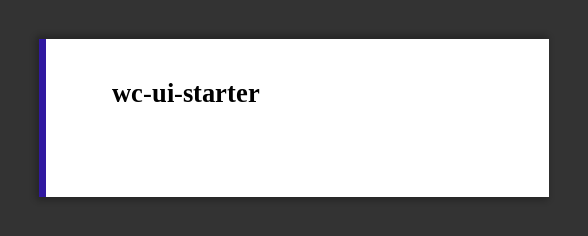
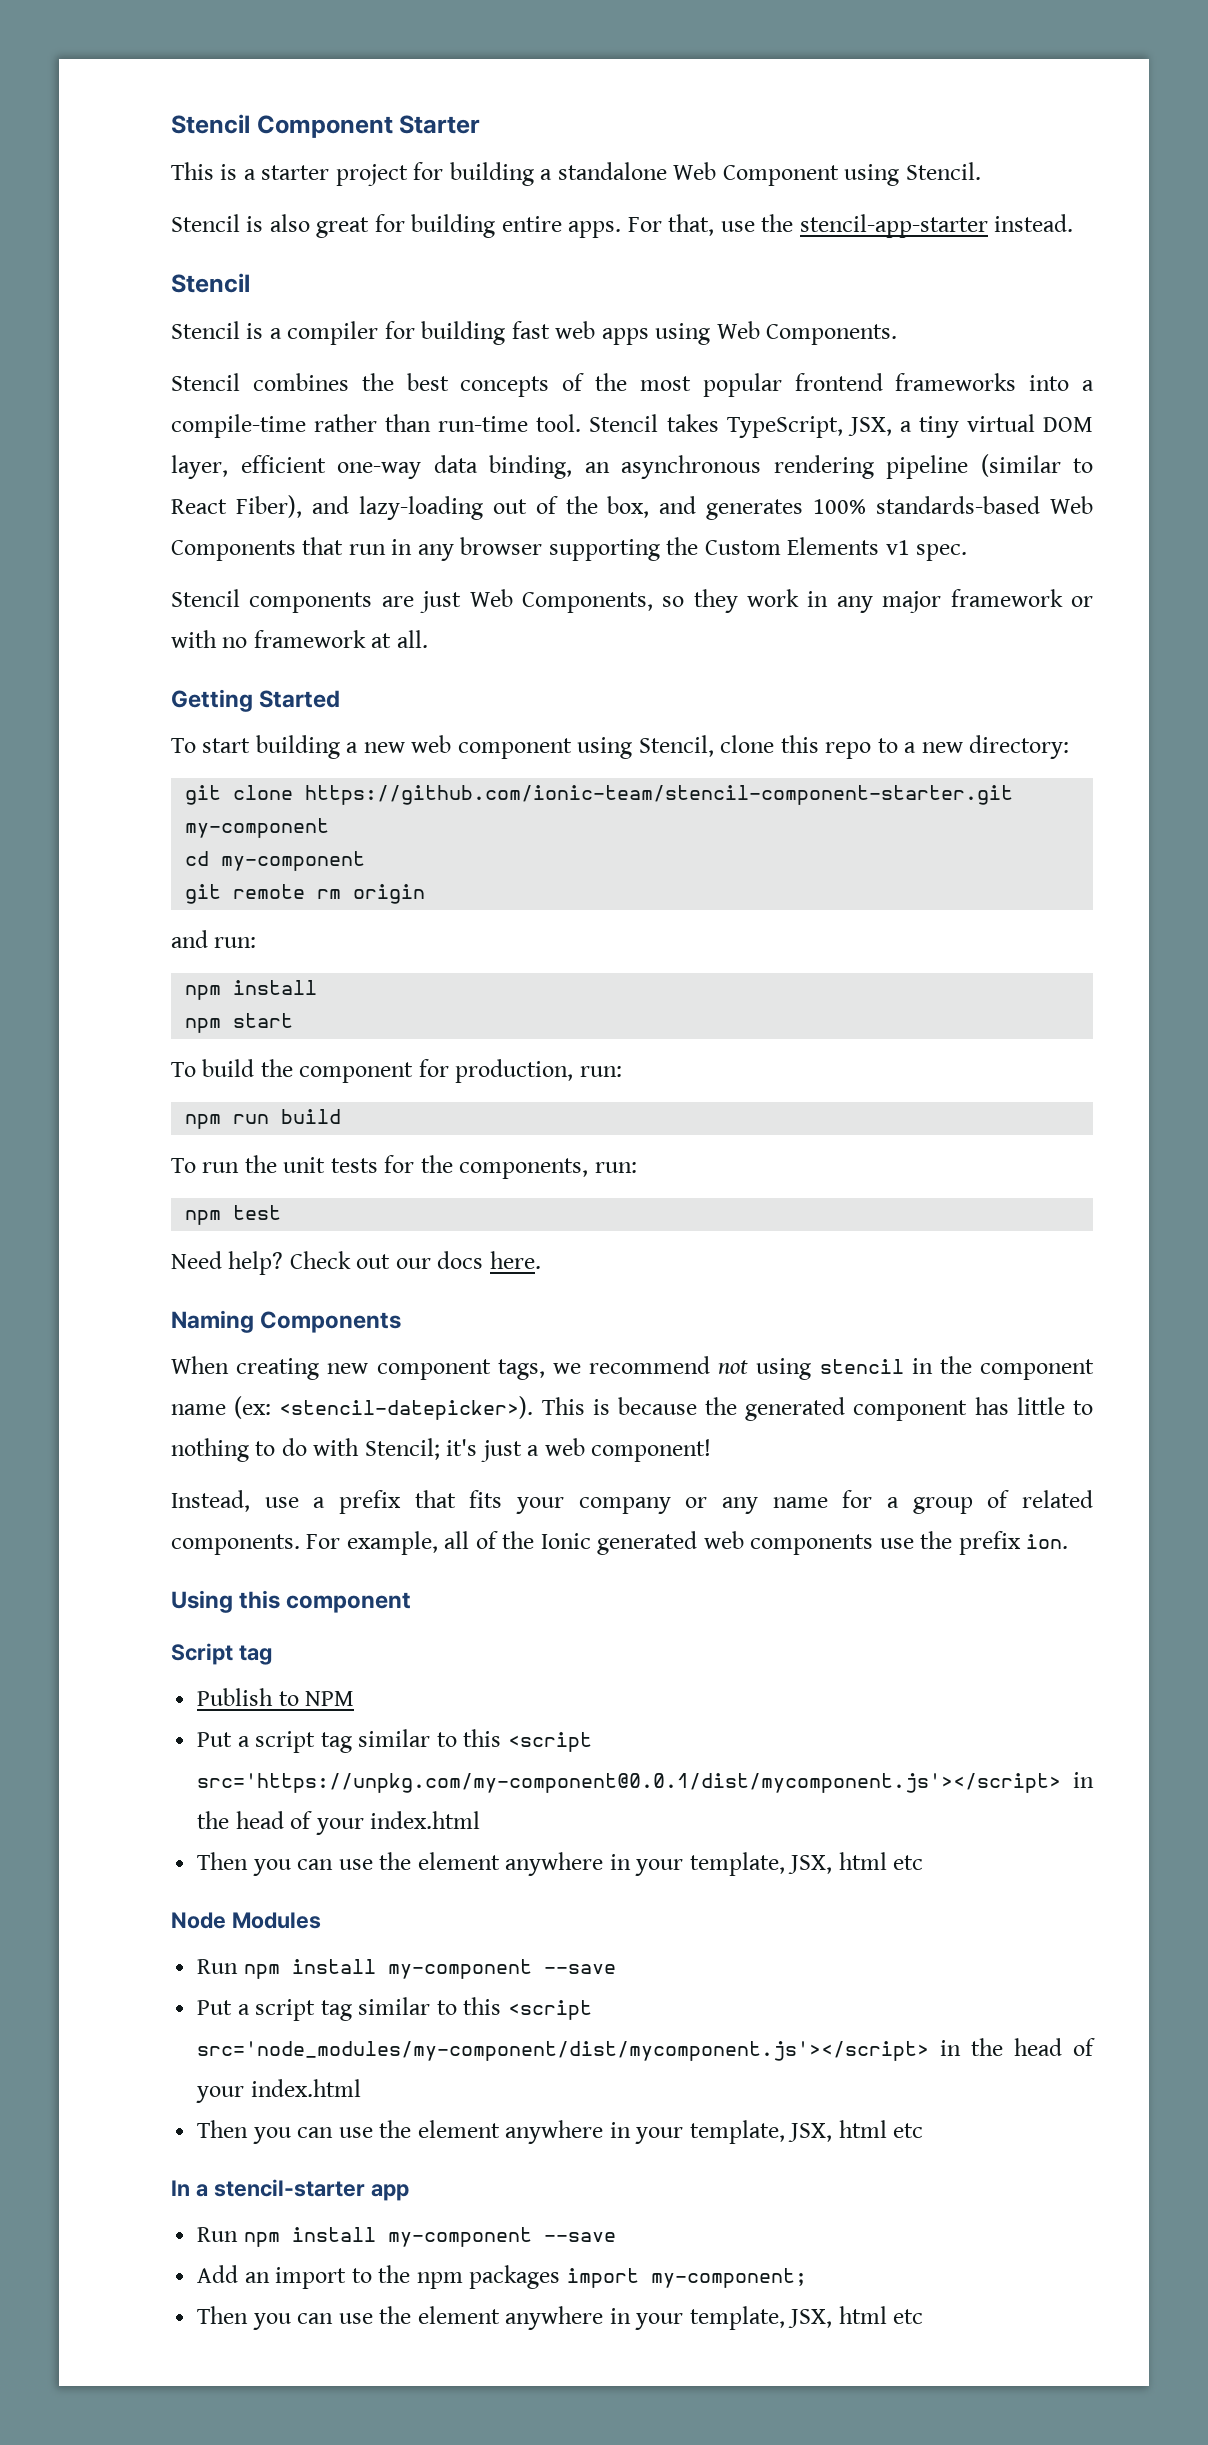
[112,83,260,102] wc-ui-starter -> [171,114,481,138] [171,162,981,186] [171,214,1074,238] [171,273,250,293] [171,321,898,345] [171,373,1094,397] [171,414,1094,438] [171,454,1093,479] [171,495,1093,520] [171,537,968,561] [171,589,1093,613] [171,630,428,648] [171,689,341,712] [171,735,1070,759] [185,785,1014,805] [185,818,330,838] [185,851,366,871] [185,884,426,904] [171,930,257,948] [185,980,318,1000] [185,1013,294,1033] [171,1059,622,1083] [185,1109,342,1129] [171,1155,637,1179] [185,1205,282,1225] [171,1251,541,1275] [171,1310,402,1333] [171,1356,1094,1380] [171,1396,1093,1421] [171,1438,712,1462] [171,1490,1093,1514] [171,1531,1069,1555] [171,1590,412,1613] [171,1643,272,1665] [197,1688,355,1706] [197,1729,592,1753] [197,1772,1094,1793] [197,1811,481,1835] [197,1852,924,1876] [171,1912,321,1929] [197,1959,616,1979] [197,1997,592,2021] [197,2038,1095,2061] [196,2079,361,2103] [197,2120,924,2144] [171,2179,409,2201] [197,2227,616,2247] [197,2265,807,2289] [197,2306,924,2330] Stencil Component Starter // This is a starter project for building a standalone Web Component using Stencil. // Stencil is also great for building entire apps. For that, use the stencil-app-starter instead. // Stencil // Stencil is a compiler for building fast web apps using Web Components. // Stencil combines the best concepts of the most popular frontend frameworks into a compile-time rather than run-time tool. Stencil takes TypeScript, JSX, a tiny virtual DOM layer, efficient one-way data binding, an asynchronous rendering pipeline (similar to React Fiber), and lazy-loading out of the box, and generates 100% standards-based Web Components that run in any browser supporting the Custom Elements v1 spec. // Stencil components are just Web Components, so they work in any major framework or with no framework at all. // Getting Started // To start building a new web component using Stencil, clone this repo to a new directory: // git clone https://github.com/ionic-team/stencil-component-starter.git my-component // cd my-component // git remote rm origin // and run: // npm install // npm start // To build the component for production, run: // npm run build // To run the unit tests for the components, run: // npm test // Need help? Check out our docs here. // Naming Components // When creating new component tags, we recommend not using stencil in the component name (ex: <stencil-datepicker>). This is because the generated component has little to nothing to do with Stencil; it's just a web component! // Instead, use a prefix that fits your company or any name for a group of related components. For example, all of the Ionic generated web components use the prefix ion. // Using this component // Script tag // Publish to NPM // Put a script tag similar to this <script src='https://unpkg.com/my-component@0.0.1/dist/mycomponent.js'></script> in the head of your index.html // Then you can use the element anywhere in your template, JSX, html etc // Node Modules // Run npm install my-component --save // Put a script tag similar to this <script src='node_modules/my-component/dist/mycomponent.js'></script> in the head of your index.html // Then you can use the element anywhere in your template, JSX, html etc // In a stencil-starter app // Run npm install my-component --save // Add an import to the npm packages import my-component; // Then you can use the element anywhere in your template, JSX, html etc

